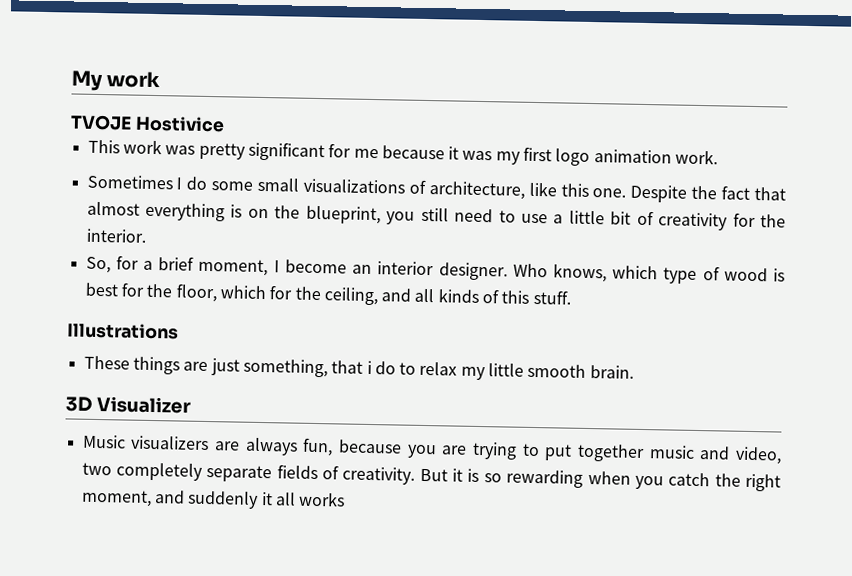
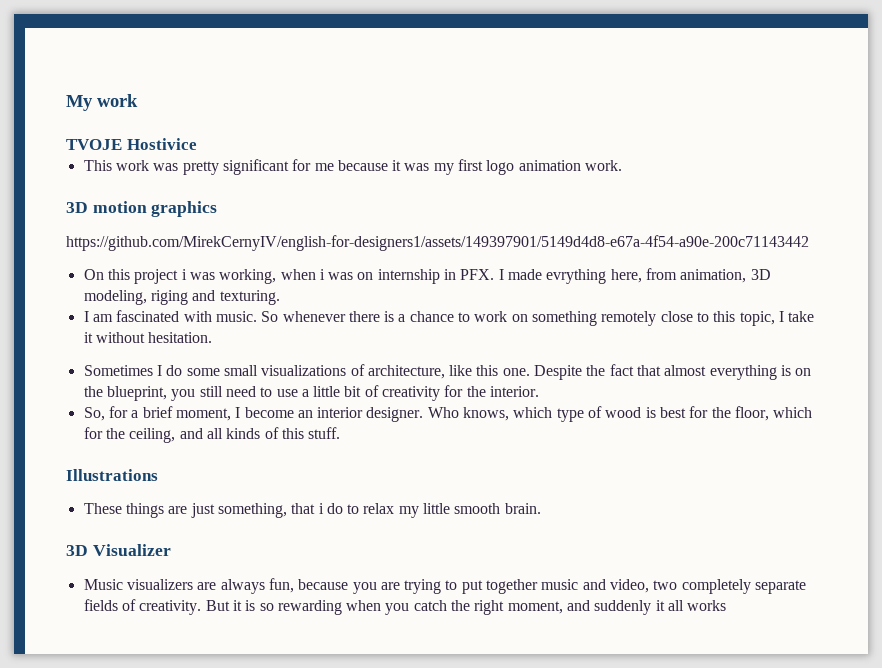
(719, 157) none -> [66,201,218,217] [66,235,809,251] [83,268,771,284] [83,290,280,305] [83,310,815,326] [83,332,213,343] // 3D motion graphics // https://github.com/MirekCernyIV/english-for-designers1/assets/149397901/5149d4d8-e67a-4f54-a90e-200c71143442 // On this project i was working, when i was on internship in PFX. I made evrything here, from animation, 3D modeling, riging and texturing. // I am fascinated with music. So whenever there is a chance to work on something remotely close to this topic, I take it without hesitation.

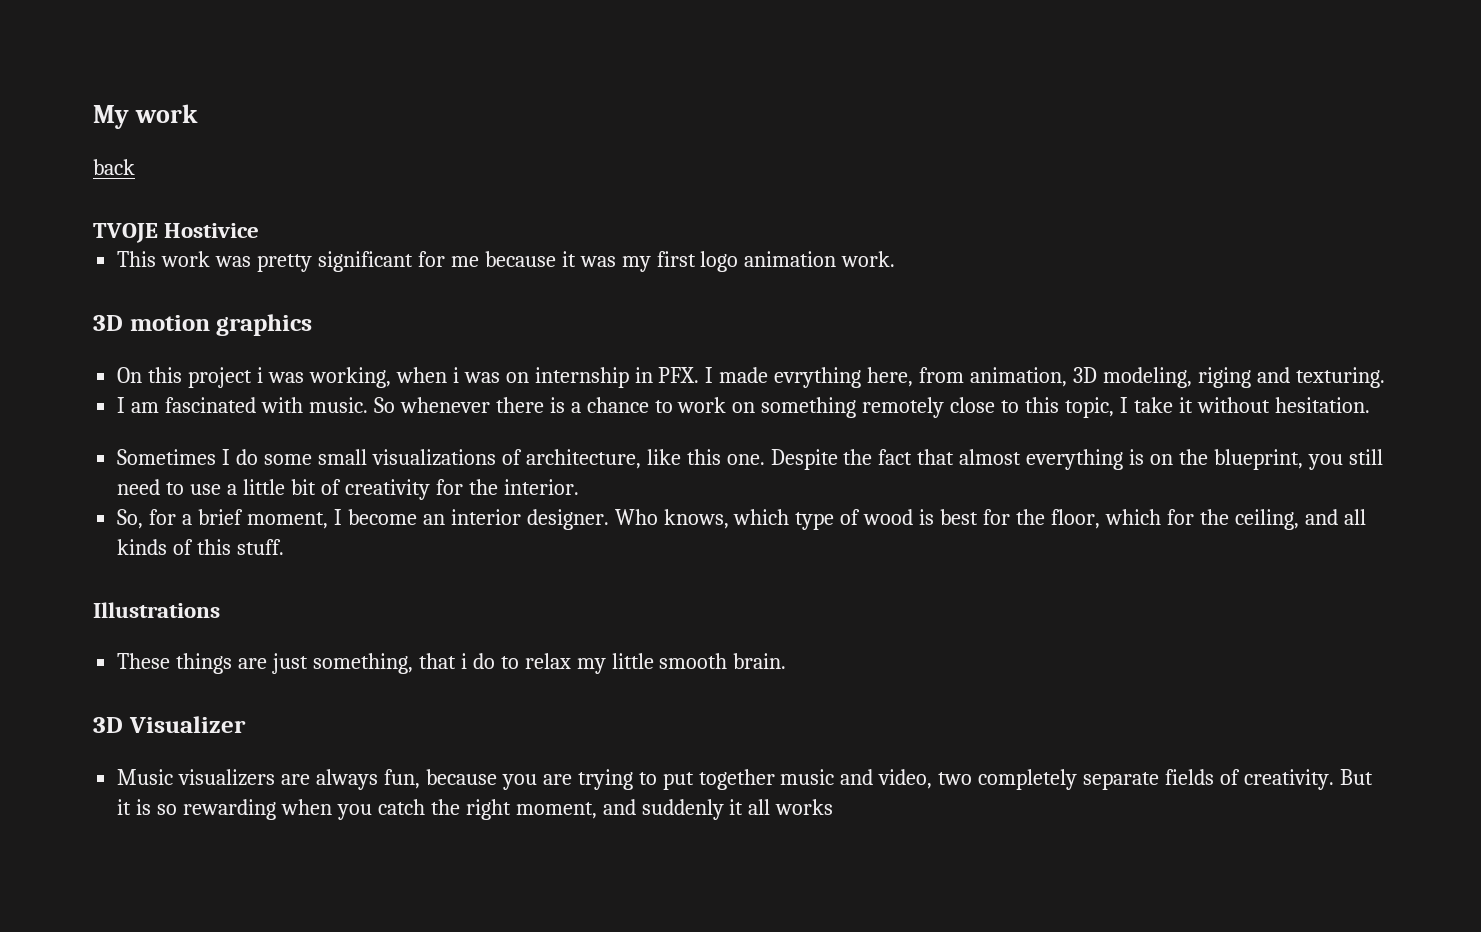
(138, 100) none -> [93,159,135,175] // back
[66,235,809,251] // https://github.com/MirekCernyIV/english-for-designers1/assets/149397901/5149d4d8-e67a-4f54-a90e-200c71143442 -> (313, 325) none

